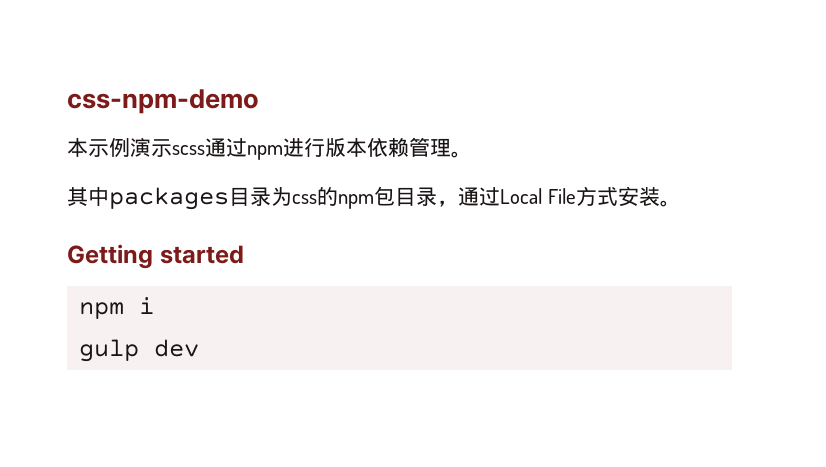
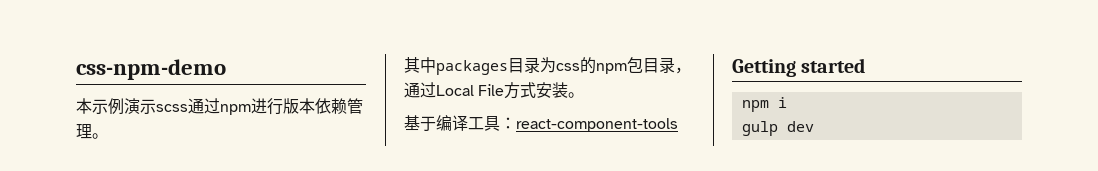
(681, 203) none -> [404,115,678,132] // 基于编译工具：react-component-tools

